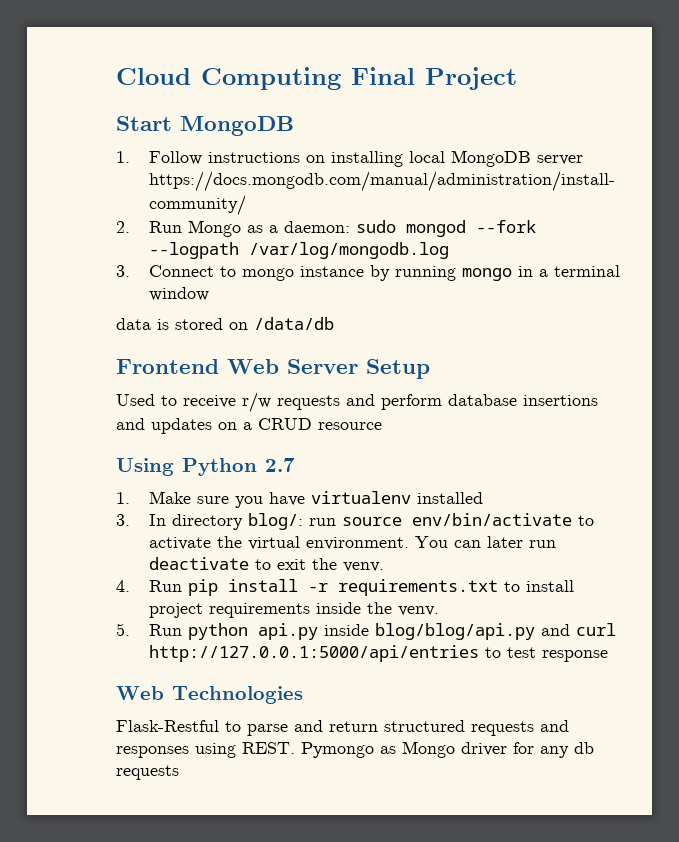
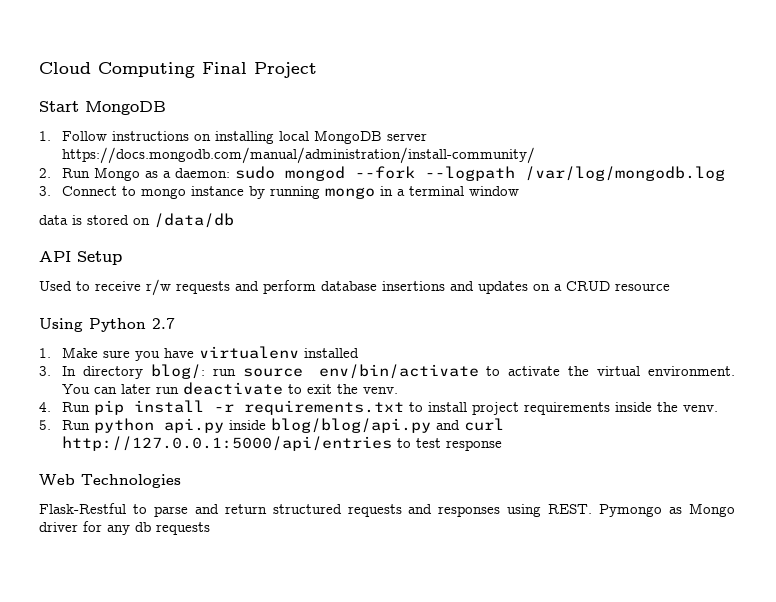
[116,359,358,374] Frontend Web Server -> [39,251,71,262] API

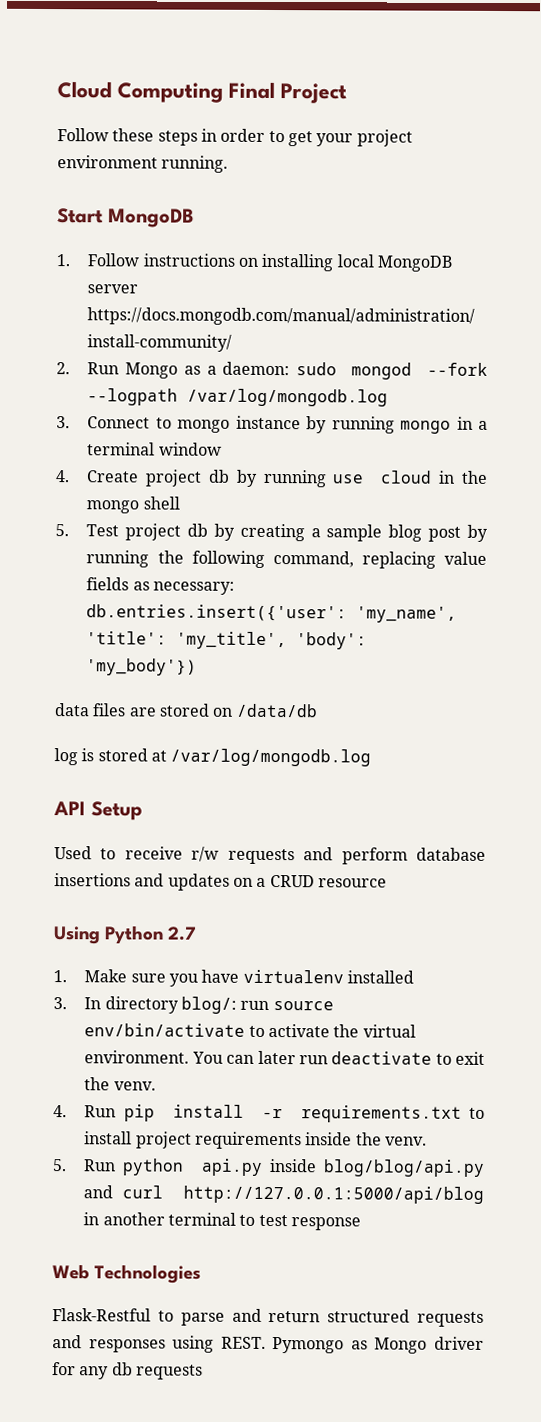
(317, 70) none -> [57,128,413,147] [57,155,229,173] // Follow these steps in order to get your project environment running.
(520, 191) none -> [55,469,488,488] [86,496,180,514] [55,523,488,542] [86,550,487,569] [86,577,236,595] [86,604,458,623] [86,631,368,650] [86,658,198,676] // 4. Create project db by running use cloud in the mongo shell // 5. Test project db by creating a sample blog post by running the following command, replacing value fields as necessary: db.entries.insert({'user': 'my_name', 'title': 'my_title', 'body': 'my_body'})
[72,215,82,225] is -> [92,703,157,717] files are
(234, 220) none -> [54,748,372,767] // log is stored at /var/log/mongodb.log
[62,436,393,451] http://127.0.0.1:5000/api/entries -> [183,1185,484,1204] [83,1212,237,1226] http://127.0.0.1:5000/api/blog in another terminal

